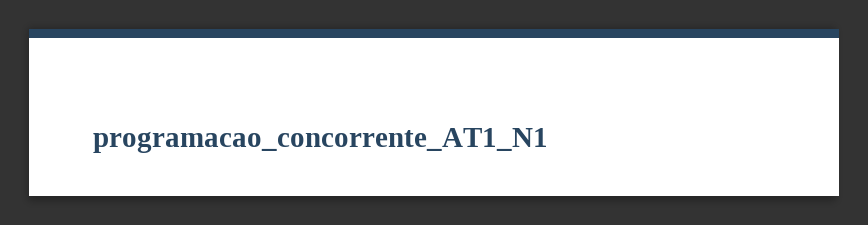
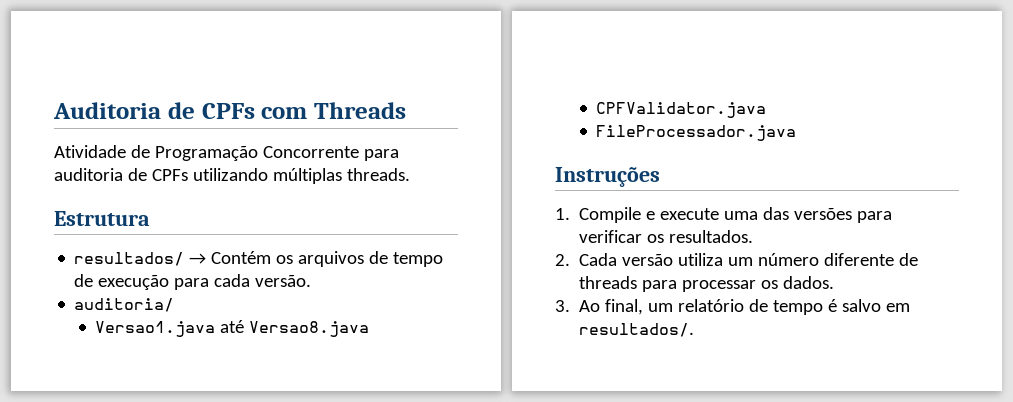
[93,128,548,153] programacao_concorrente_AT1_N1 -> [53,102,406,119] [54,145,399,161] [54,168,410,184] [54,211,150,226] [74,251,444,267] [74,274,312,290] [74,298,175,312] [95,320,370,337] [596,102,767,118] [596,125,797,141] [555,167,660,187] [555,207,893,223] [579,230,754,243] [555,253,919,266] [579,276,835,292] [555,299,911,315] [579,323,695,337] Auditoria de CPFs com Threads // Atividade de Programação Concorrente para auditoria de CPFs utilizando múltiplas threads. // Estrutura // resultados/ → Contém os arquivos de tempo de execução para cada versão. // auditoria/ // Versao1.java até Versao8.java // CPFValidator.java // FileProcessador.java // Instruções // 1. Compile e execute uma das versões para verificar os resultados. // 2. Cada versão utiliza um número diferente de threads para processar os dados. // 3. Ao final, um relatório de tempo é salvo em resultados/.

